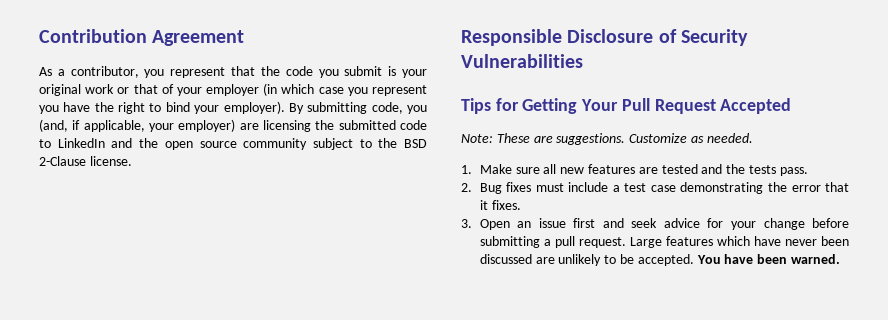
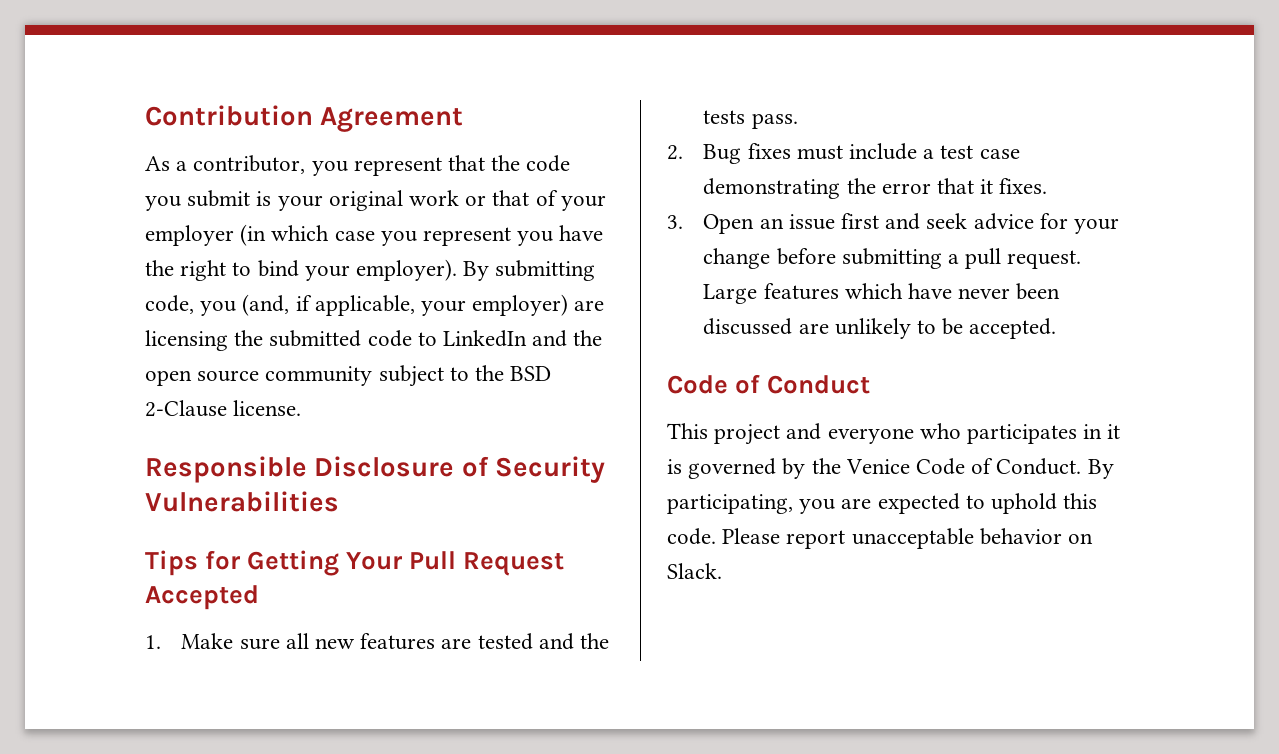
[461,133,753,145] // Note: These are suggestions. Customize as needed. -> (259, 597) none
[696,254,840,264] You have been warned. -> [667,374,871,394] [667,423,1121,445] [667,458,1114,479] [667,493,1098,514] [667,528,1094,549] [667,563,722,579] // Code of Conduct // This project and everyone who participates in it is governed by the Venice Code of Conduct. By participating, you are expected to uphold this code. Please report unacceptable behavior on Slack.

